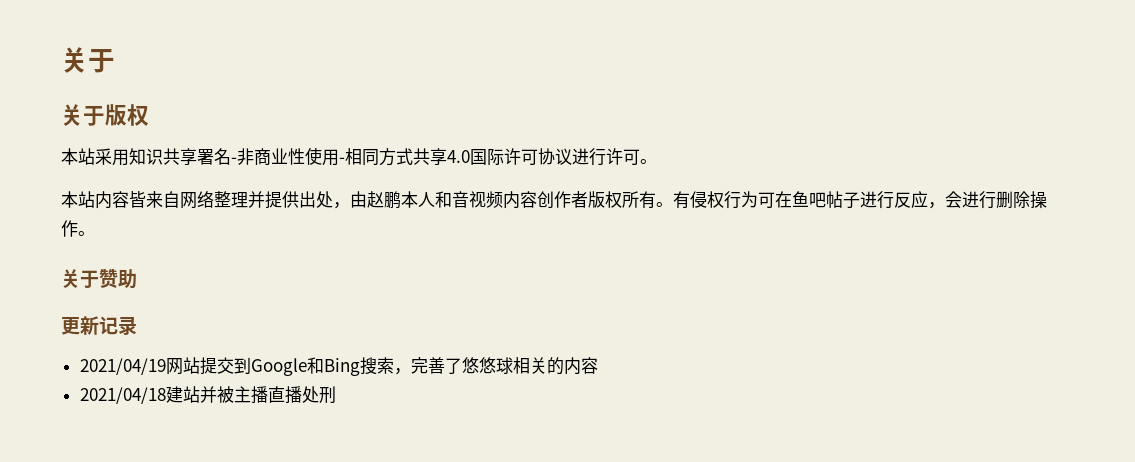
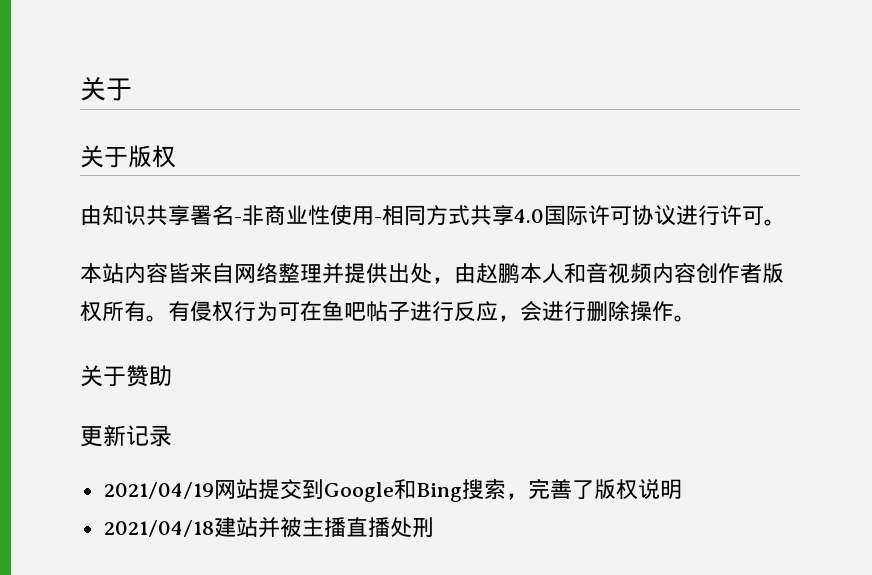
[61,148,129,166] 本站采用 -> [80,205,102,226] 由
[461,357,598,375] 悠悠球相关的内容 -> [593,479,682,500] 版权说明

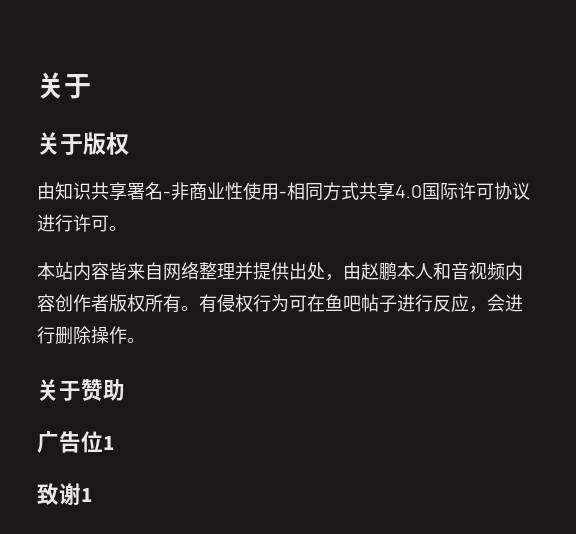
[80,425,172,447] [103,478,682,502] [103,517,434,538] 更新记录 // 2021/04/19网站提交到Google和Bing搜索，完善了版权说明 // 2021/04/18建站并被主播直播处刑 -> [37,431,114,453] [37,483,92,505] 广告位1 // 致谢1

